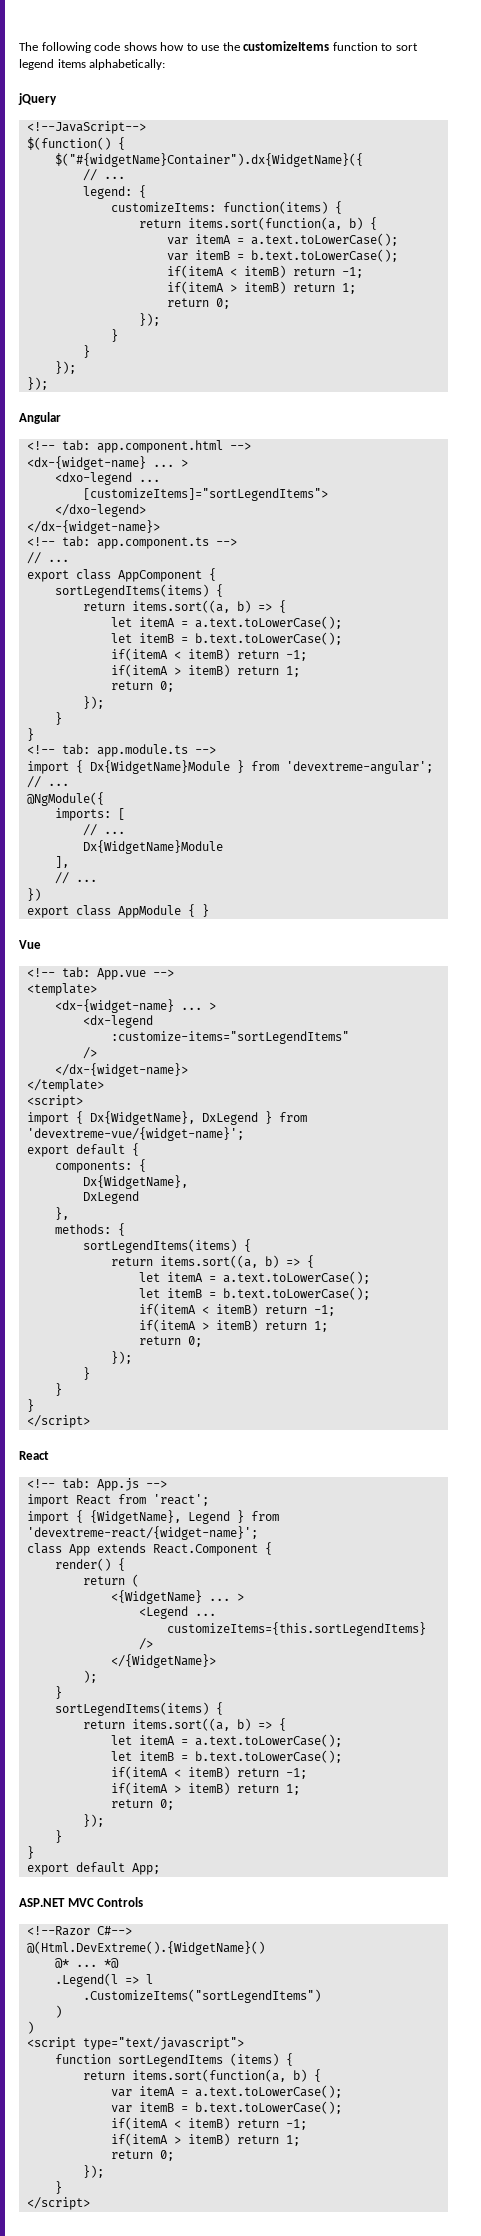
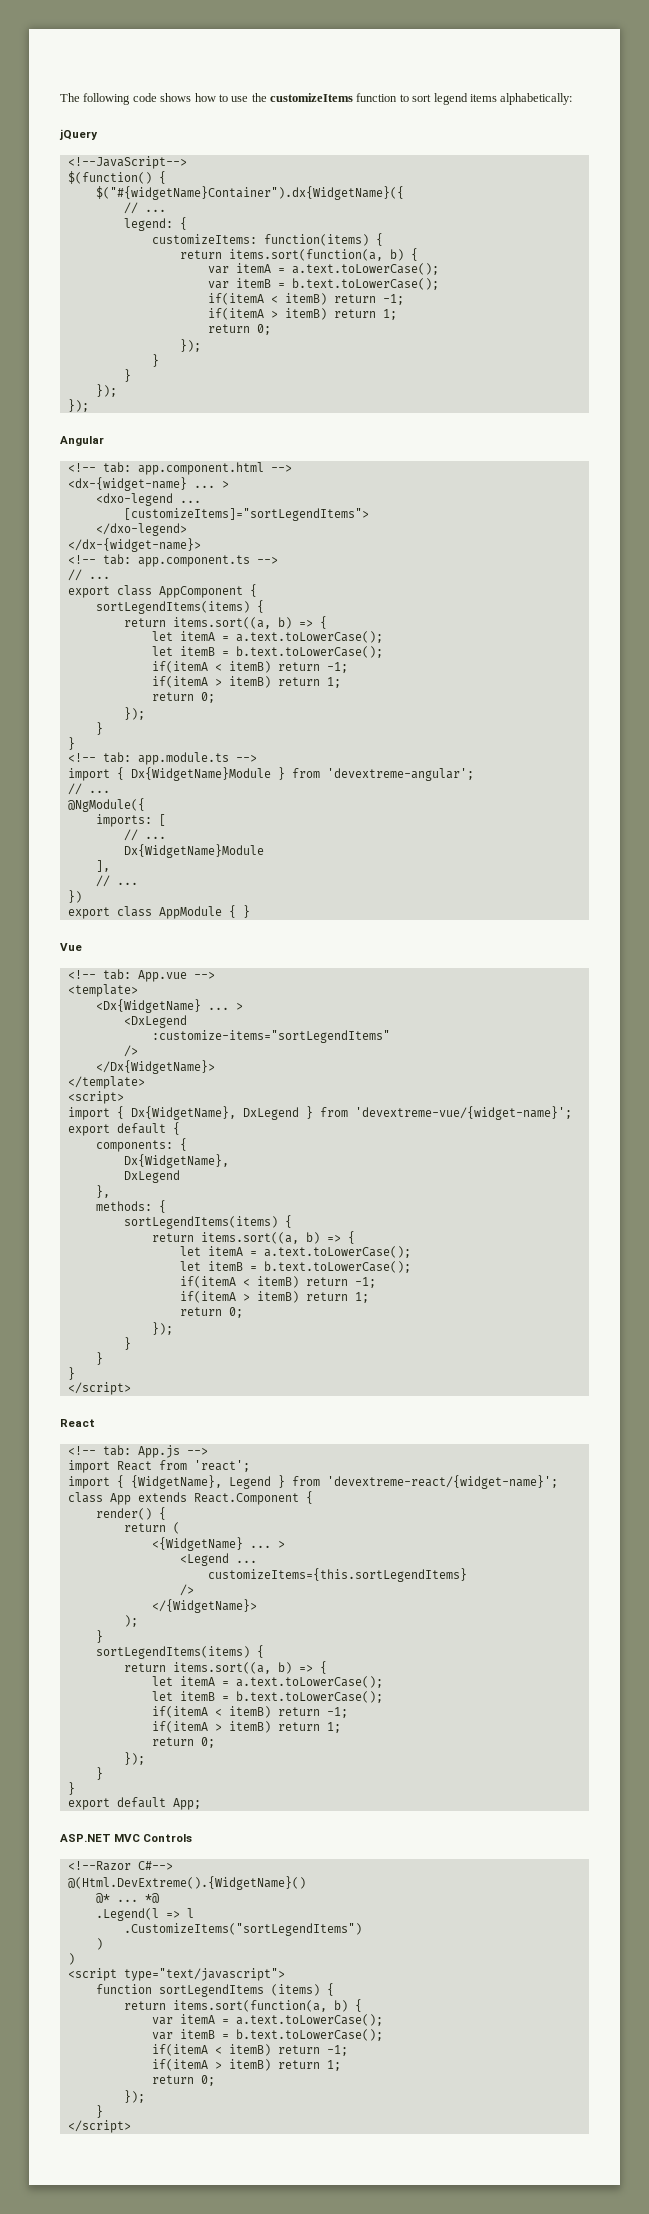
[54,999,216,1013] [82,1015,153,1028] <dx-{widget-name} ... > // <dx-legend -> [95,999,243,1013] [123,1015,187,1028] <Dx{WidgetName} ... > // <DxLegend
[54,1063,188,1077] </dx-{widget-name}> -> [95,1060,215,1074] </Dx{WidgetName}>

